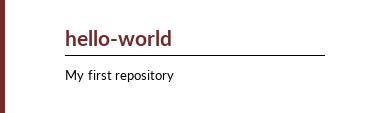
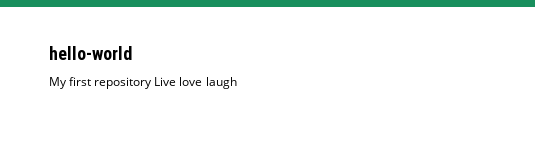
(175, 76) none -> [154,77,237,89] Live love laugh

